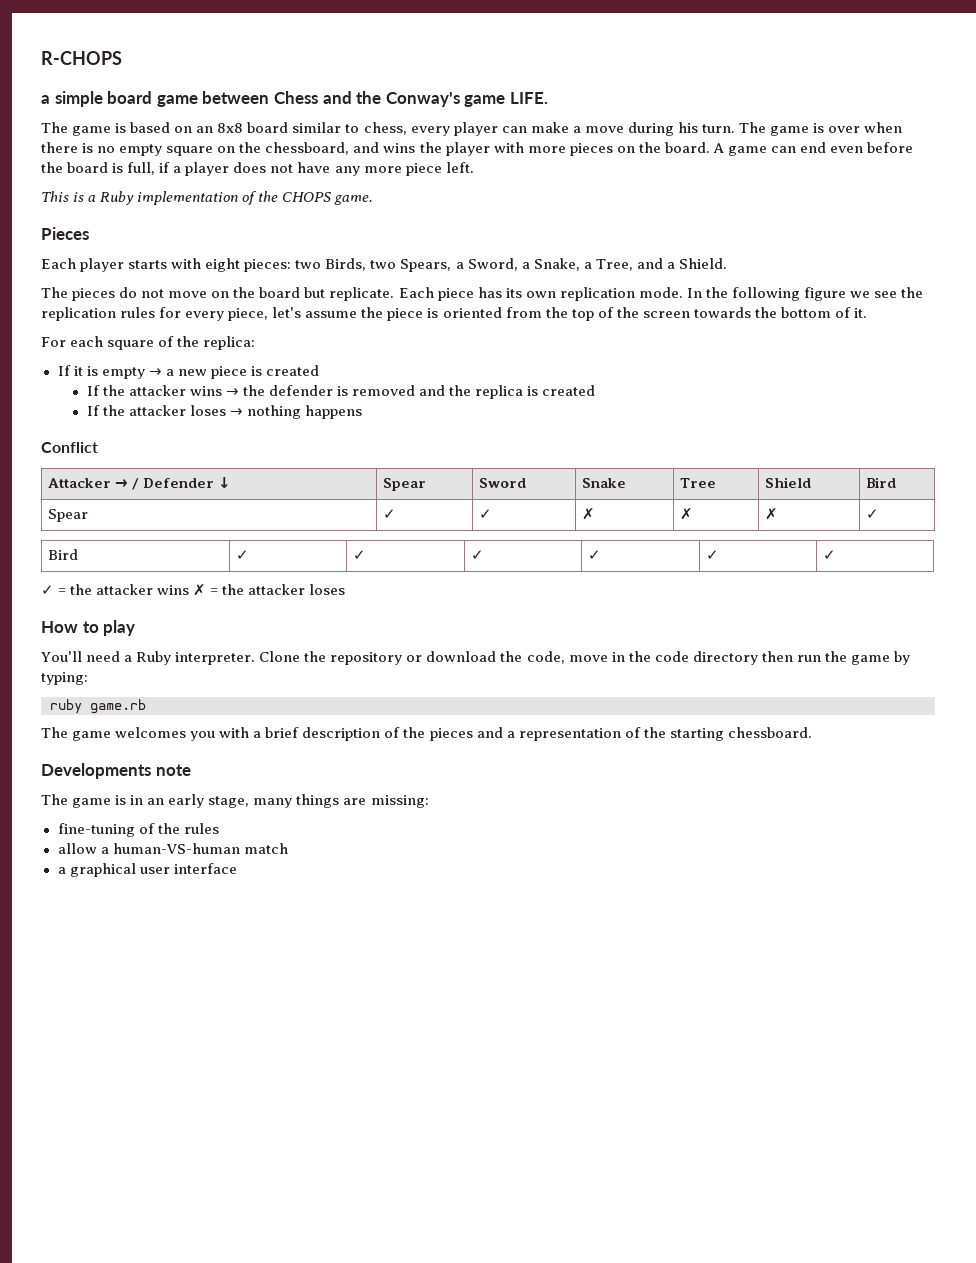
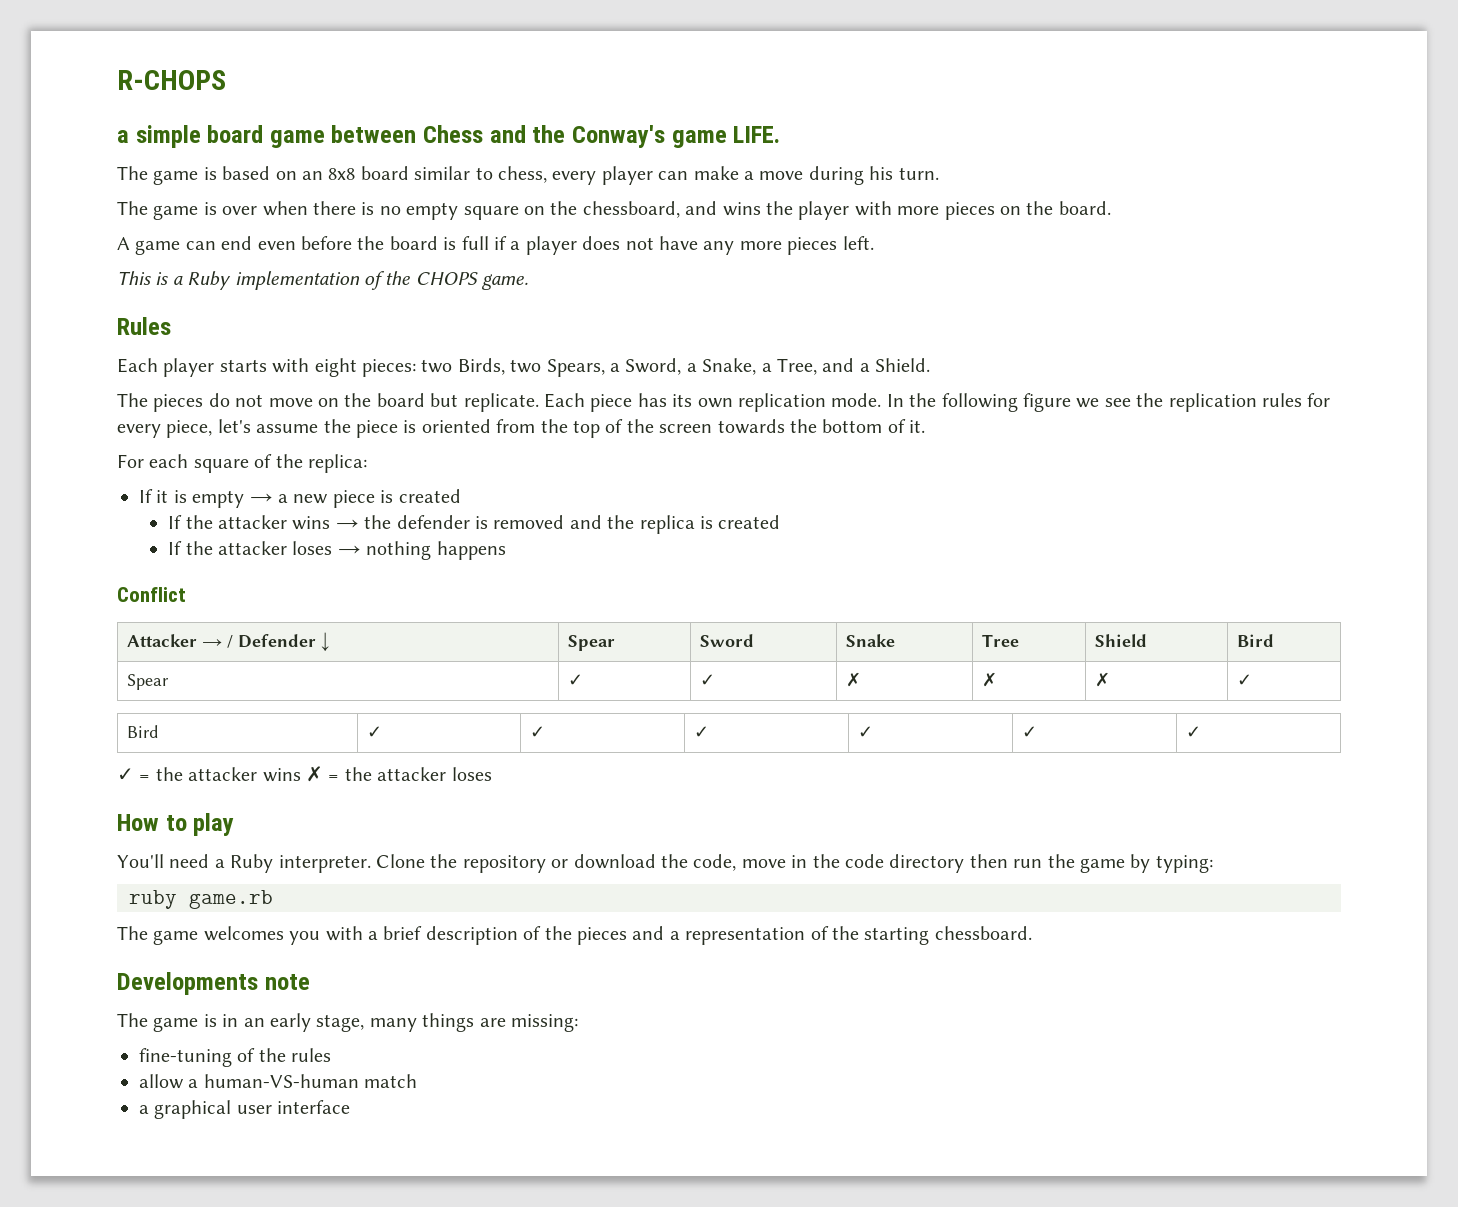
(735, 128) none -> (939, 173) //
(710, 147) none -> (1111, 208) //
[127,162,156,175] full, -> [461,236,489,250] full
[405,163,442,176] piece -> [787,237,838,255] pieces
[41,227,89,240] Pieces -> [117,317,171,335] Rules

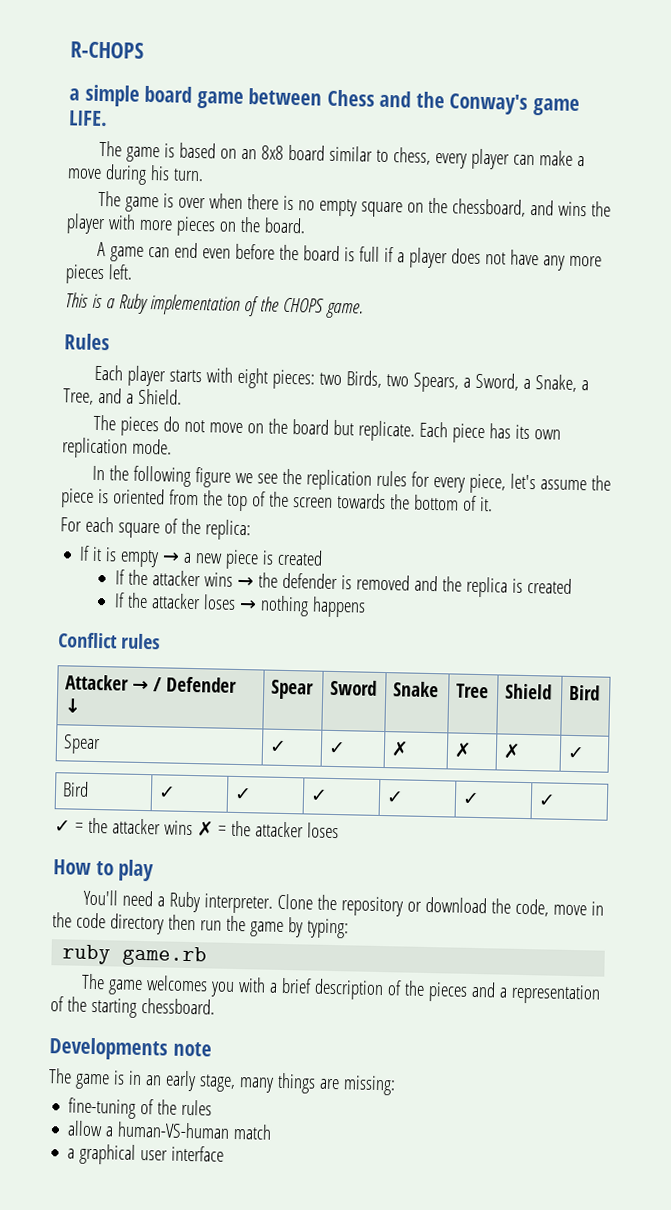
(882, 400) none -> (172, 446) //
(186, 594) none -> [121,633,161,650] rules

